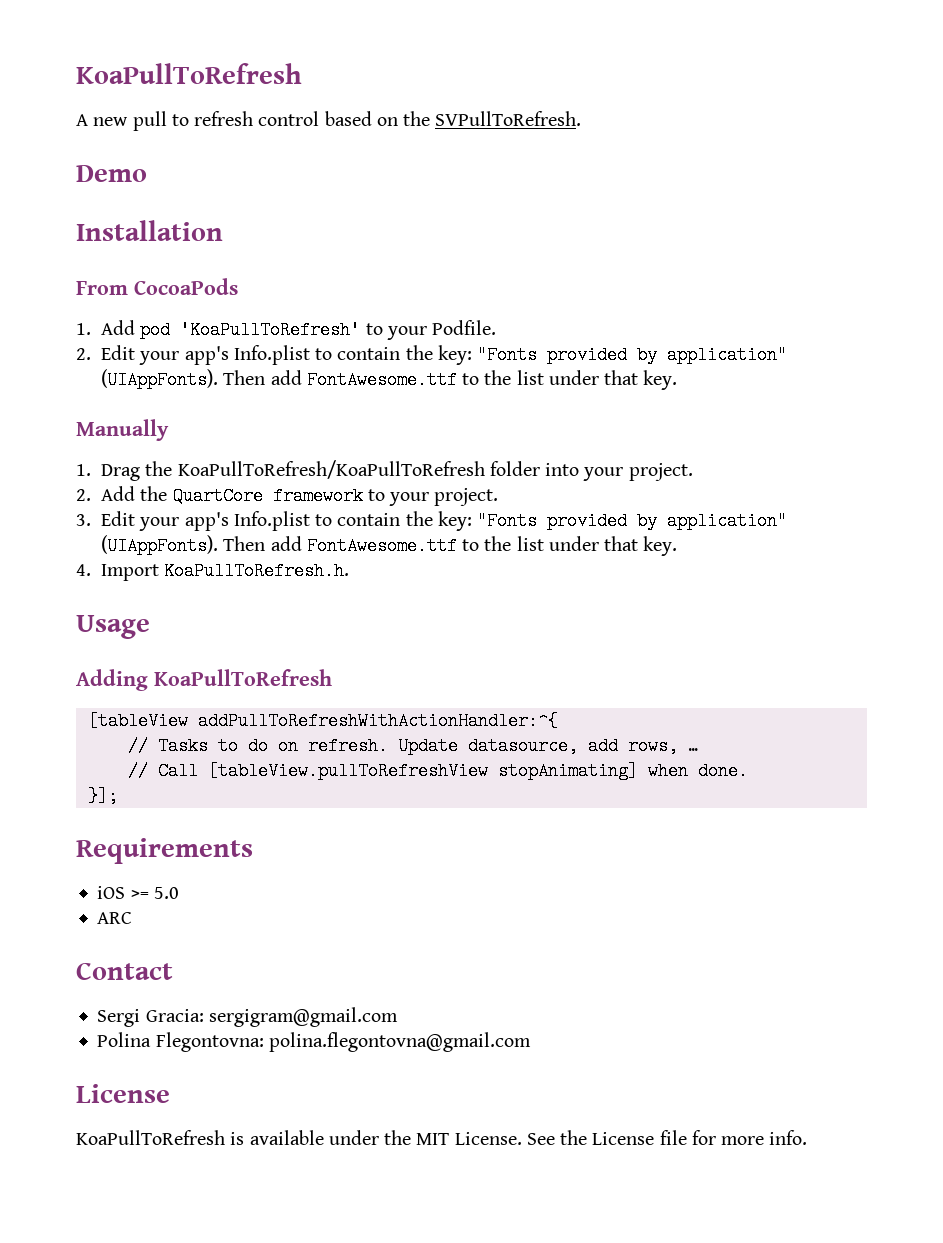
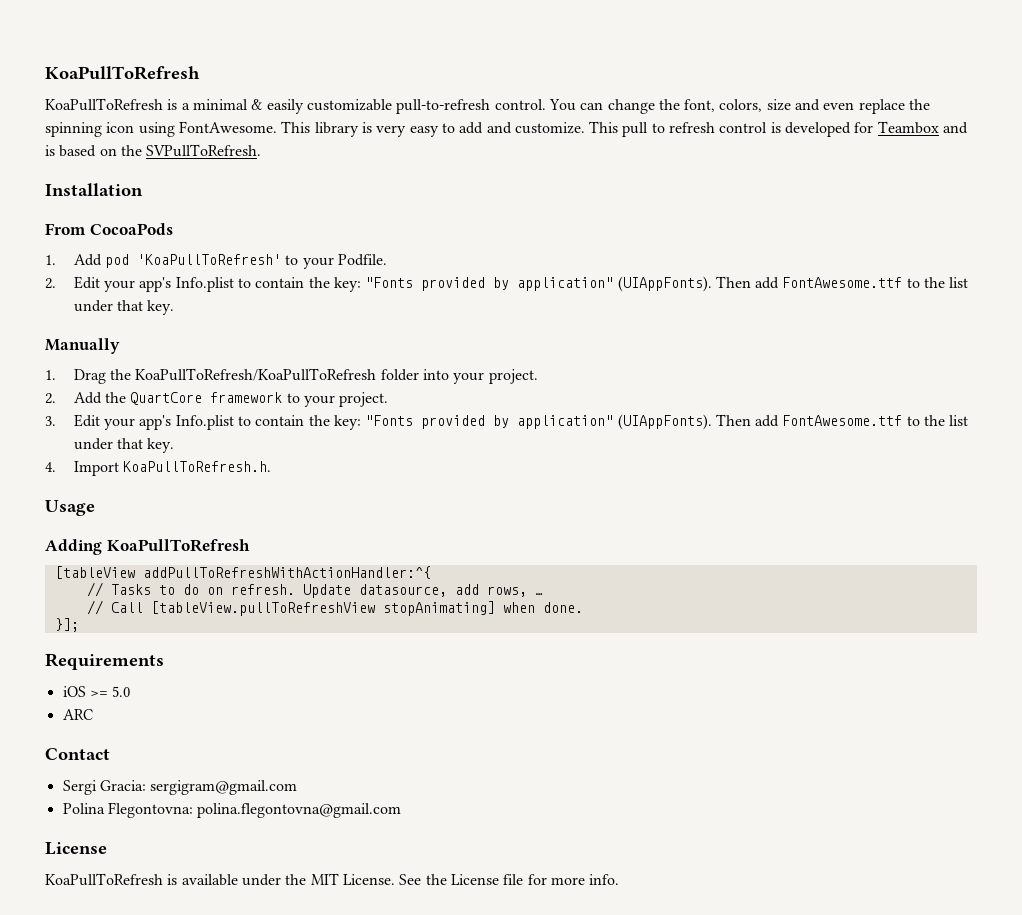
[76,63,302,84] [76,111,320,131] KoaPullToRefresh // A new pull to refresh control -> [45,66,200,80] [45,98,931,114] [45,121,969,137] [45,145,55,156] KoaPullToRefresh // KoaPullToRefresh is a minimal & easily customizable pull-to-refresh control. You can change the font, colors, size and even replace the spinning icon using FontAwesome. This library is very easy to add and customize. This pull to refresh control is developed for Teambox and is
[76,165,147,182] // Demo -> (262, 150) none

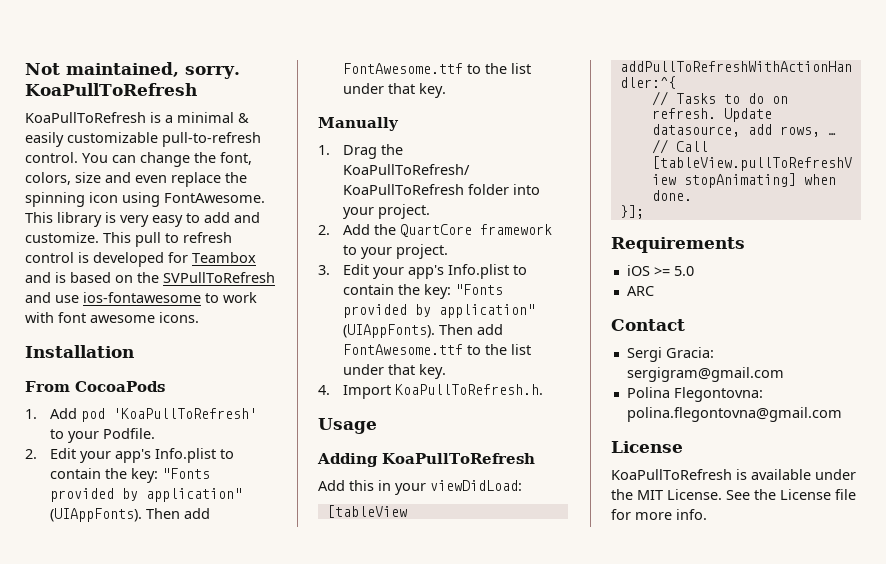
(45, 73) none -> [25,62,240,79] Not maintained, sorry.
[146,144,262,157] SVPullToRefresh. -> [163,272,275,283] [25,292,257,303] [25,312,199,323] SVPullToRefresh and use ios-fontawesome to work with font awesome icons.
(250, 545) none -> [318,480,522,495] // Add this in your viewDidLoad:

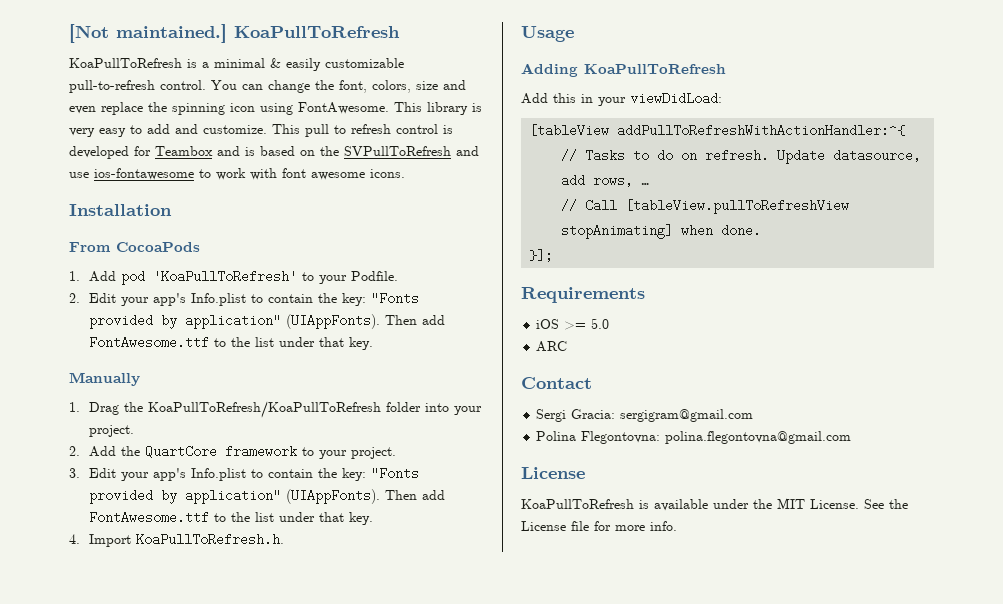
[25,62,240,79] Not maintained, sorry. -> [69,24,227,43] [Not maintained.]

